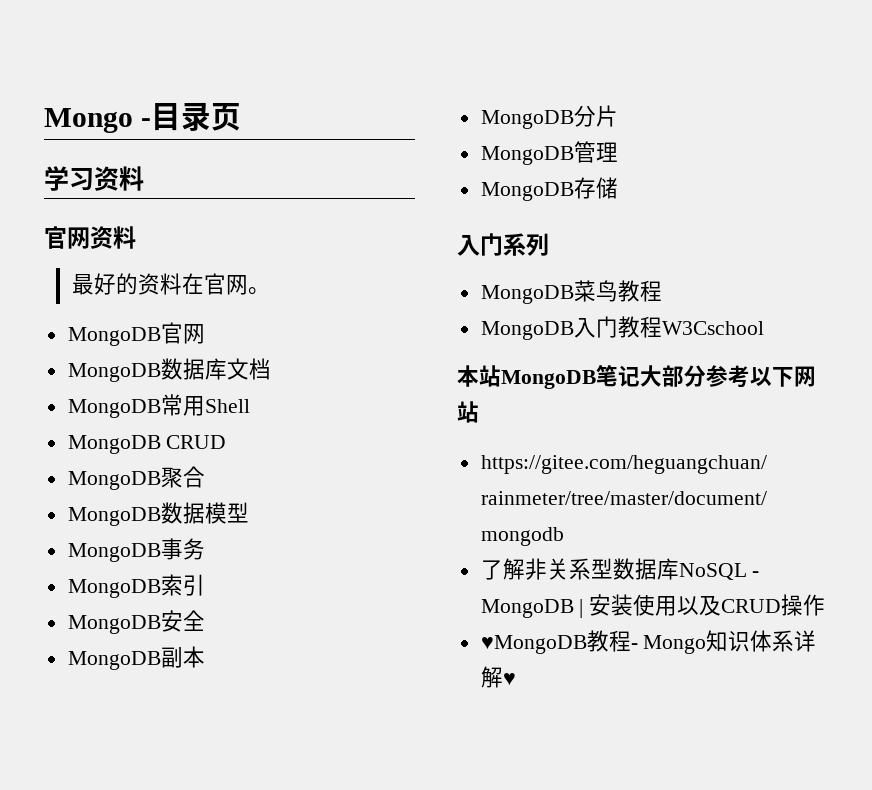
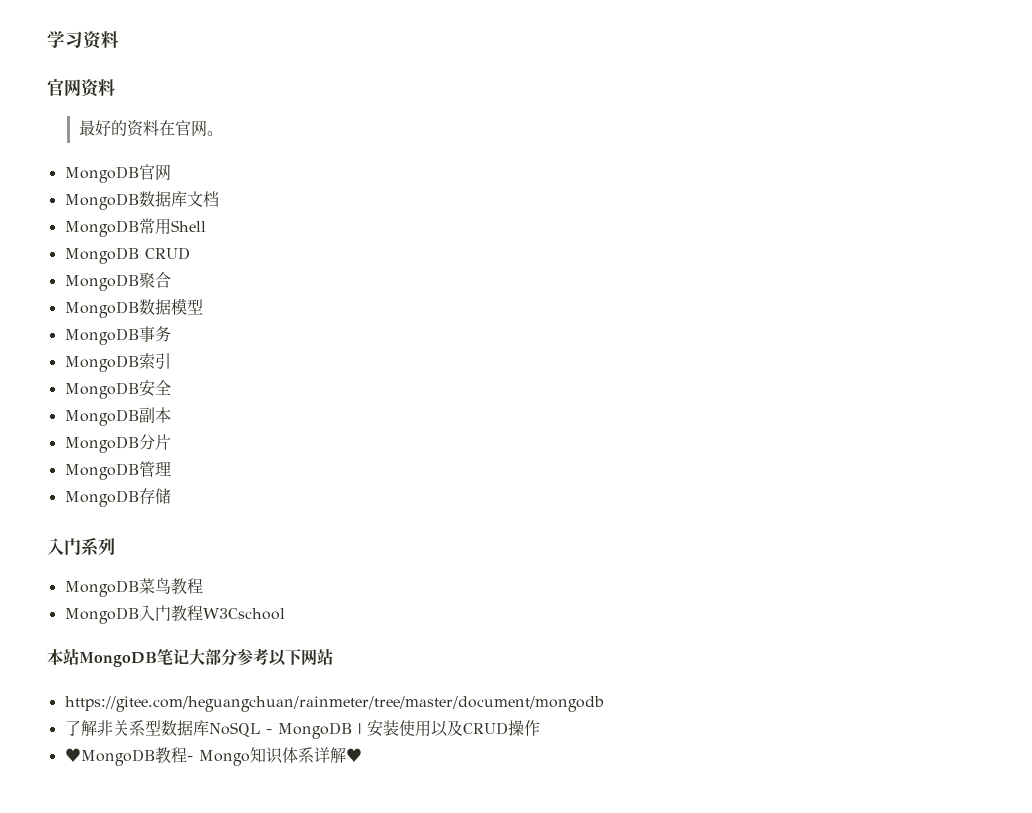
[44,102,241,133] Mongo -目录页 // -> (47, 39) none

